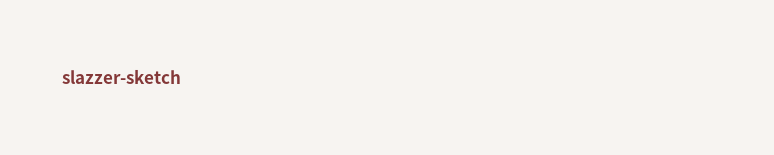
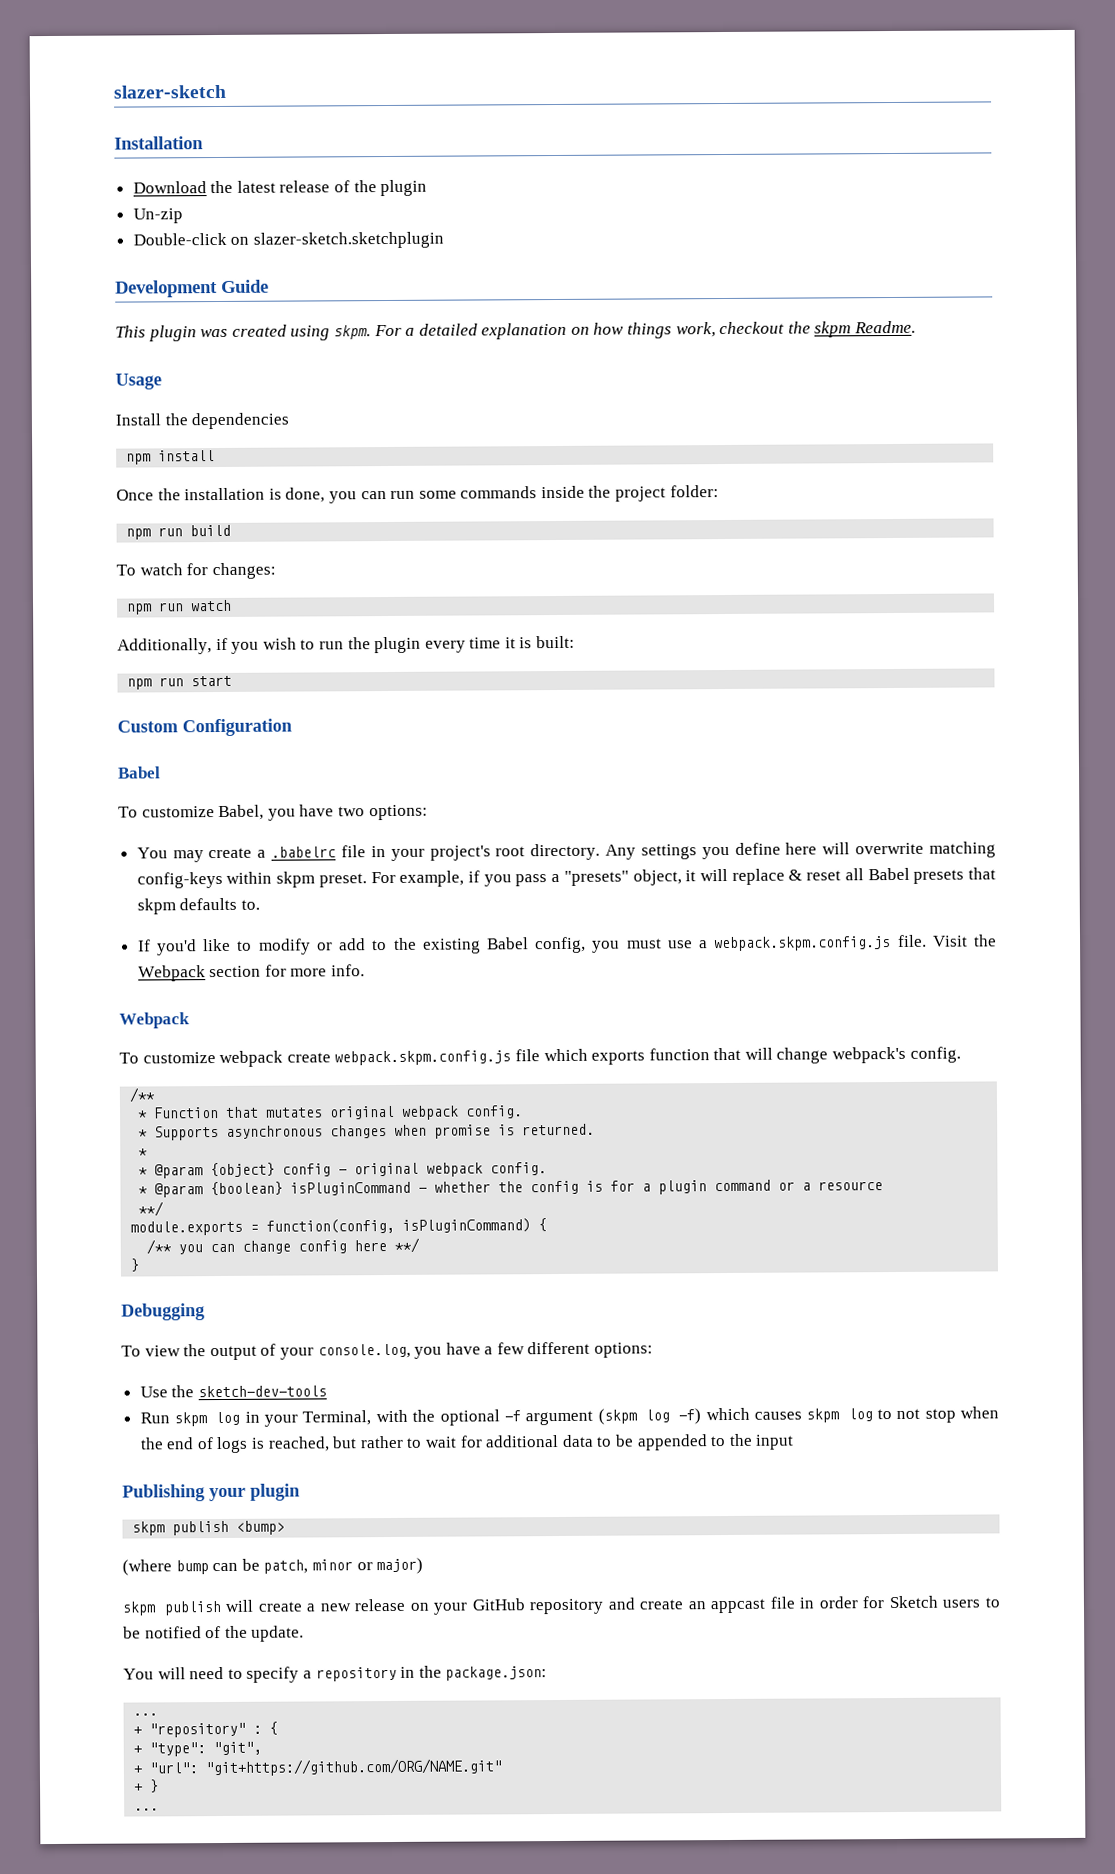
[62,69,181,84] slazzer-sketch -> [113,84,227,99] [114,136,204,150] [132,179,428,197] [132,208,183,224] [132,231,444,249] [115,279,269,298] [115,320,917,342] [115,373,162,390] [115,412,290,430] [126,450,216,465] [116,485,719,504] [126,524,232,540] [116,562,276,580] [127,599,233,615] [117,635,576,655] [127,675,233,690] [117,718,292,737] [117,766,161,779] [118,804,428,821] [136,841,997,863] [136,867,997,889] [136,897,260,915] [137,934,997,956] [137,964,366,982] [119,1012,190,1029] [119,1046,961,1068] [129,1087,156,1103] [138,1105,524,1120] [138,1123,596,1141] [138,1148,149,1157] [138,1162,548,1179] [138,1179,884,1198] [138,1201,165,1217] [130,1218,548,1236] [146,1237,421,1255] [130,1258,140,1272] [121,1303,205,1321] [121,1341,654,1361] [139,1385,327,1398] [139,1406,1000,1427] [139,1433,795,1454] [122,1483,300,1502] [132,1520,286,1536] [122,1557,424,1576] [122,1595,1001,1616] [123,1625,305,1642] [123,1665,548,1683] [133,1713,159,1716] [133,1721,279,1738] [133,1741,263,1757] [133,1758,503,1777] [134,1779,160,1793] [134,1808,160,1811] slazer-sketch // Installation // Download the latest release of the plugin // Un-zip // Double-click on slazer-sketch.sketchplugin // Development Guide // This plugin was created using skpm. For a detailed explanation on how things work, checkout the skpm Readme. // Usage // Install the dependencies // npm install // Once the installation is done, you can run some commands inside the project folder: // npm run build // To watch for changes: // npm run watch // Additionally, if you wish to run the plugin every time it is built: // npm run start // Custom Configuration // Babel // To customize Babel, you have two options: // You may create a .babelrc file in your project's root directory. Any settings you define here will overwrite matching config-keys within skpm preset. For example, if you pass a "presets" object, it will replace & reset all Babel presets that skpm defaults to. // If you'd like to modify or add to the existing Babel config, you must use a webpack.skpm.config.js file. Visit the Webpack section for more info. // Webpack // To customize webpack create webpack.skpm.config.js file which exports function that will change webpack's config. // /** // * Function that mutates original webpack config. // * Supports asynchronous changes when promise is returned. // * // * @param {object} config - original webpack config. // * @param {boolean} isPluginCommand - whether the config is for a plugin command or a resource // **/ // module.exports = function(config, isPluginCommand) { // /** you can change config here **/ // } // Debugging // To view the output of your console.log, you have a few different options: // Use the sketch-dev-tools // Run skpm log in your Terminal, with the optional -f argument (skpm log -f) which causes skpm log to not stop when the end of logs is reached, but rather to wait for additional data to be appended to the input // Publishing your plugin // skpm publish <bump> // (where bump can be patch, minor or major) // skpm publish will create a new release on your GitHub repository and create an appcast file in order for Sketch users to be notified of the update. // You will need to specify a repository in the package.json: // ... // + "repository" : { // + "type": "git", // + "url": "git+https://github.com/ORG/NAME.git" // + } // ...

